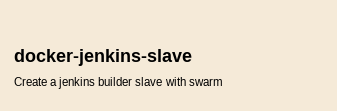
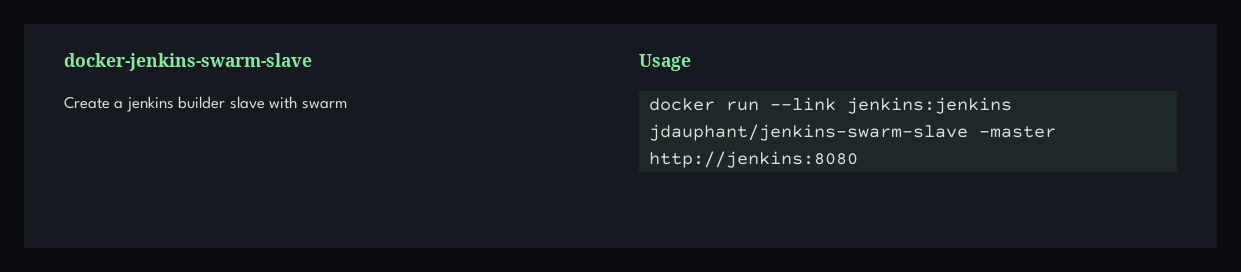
[14,49,192,66] docker-jenkins-slave -> [64,53,312,71] docker-jenkins-swarm-slave
(223, 82) none -> [639,54,691,71] [648,97,1012,114] [648,124,1056,141] [648,151,858,168] // Usage // docker run --link jenkins:jenkins jdauphant/jenkins-swarm-slave -master http://jenkins:8080

